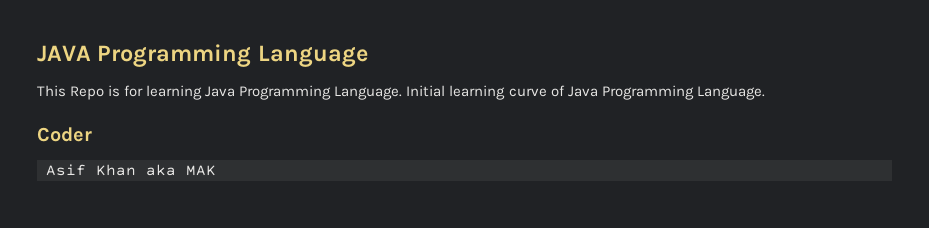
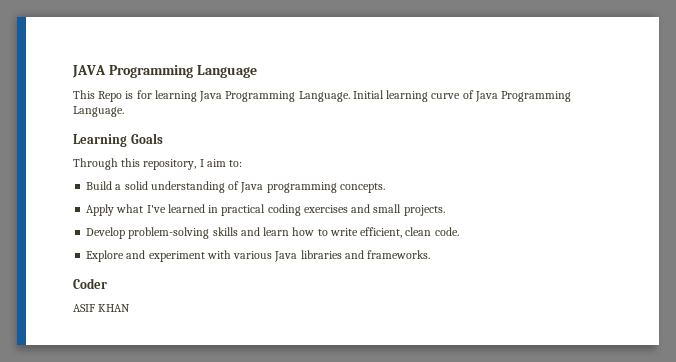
[37,127,92,142] [46,164,216,176] Coder // Asif Khan aka MAK -> [73,133,163,147] [73,158,243,170] [86,181,385,193] [86,204,445,216] [86,227,459,239] [86,250,431,262] [73,278,107,289] [73,304,131,312] Learning Goals // Through this repository, I aim to: // Build a solid understanding of Java programming concepts. // Apply what I've learned in practical coding exercises and small projects. // Develop problem-solving skills and learn how to write efficient, clean code. // Explore and experiment with various Java libraries and frameworks. // Coder // ASIF KHAN

